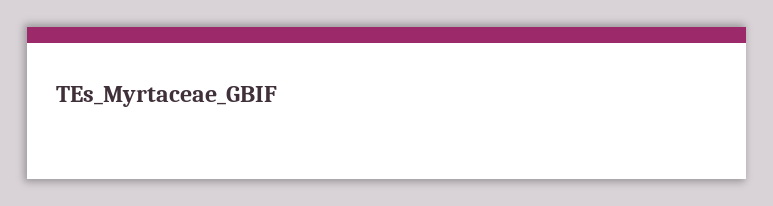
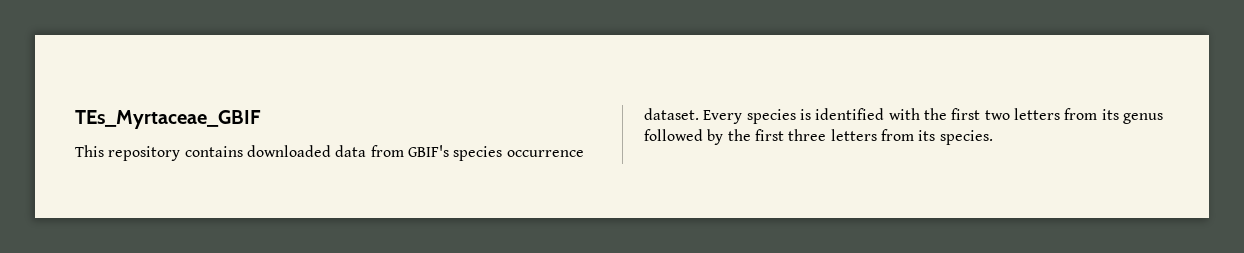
(277, 96) none -> [75,145,584,161] [644,108,1163,124] [644,129,993,145] // This repository contains downloaded data from GBIF's species occurrence dataset. Every species is identified with the first two letters from its genus followed by the first three letters from its species.

